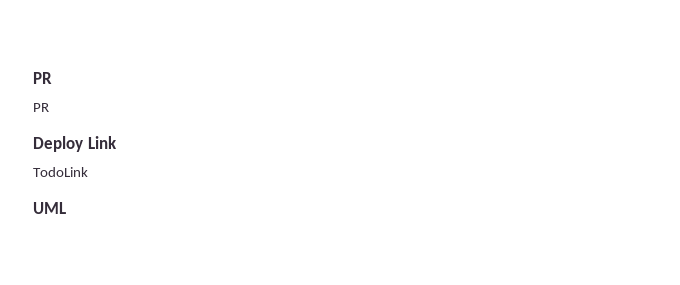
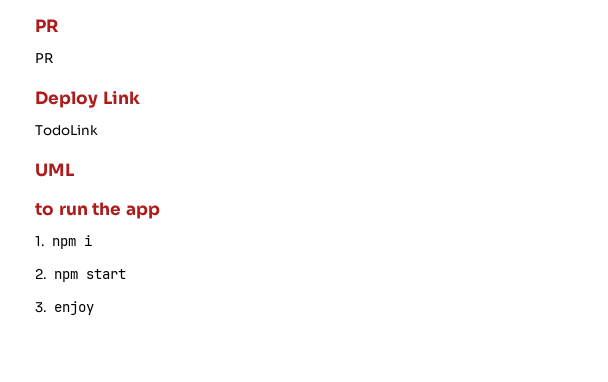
(66, 208) none -> [35,202,160,219] [35,235,92,249] [35,268,126,282] [35,301,94,315] // to run the app // 1. npm i // 2. npm start // 3. enjoy

